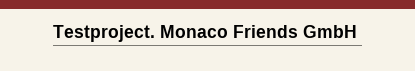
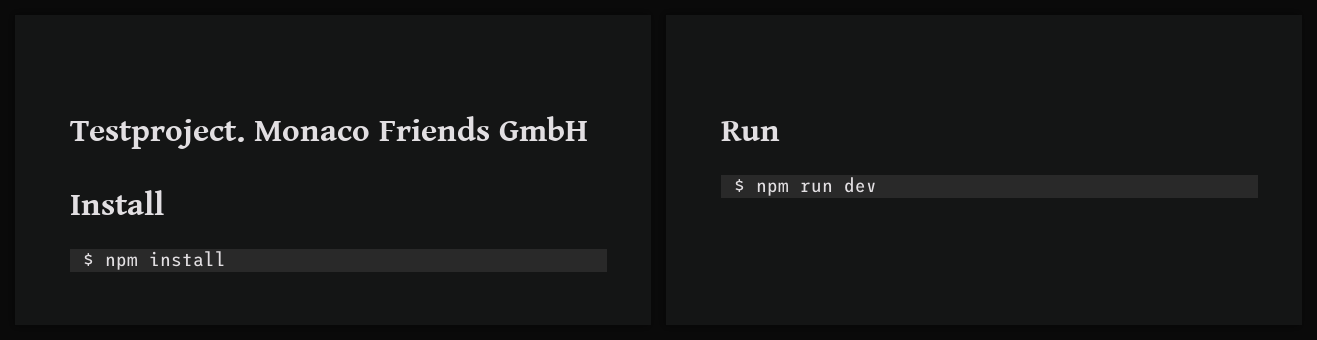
(357, 31) none -> [70,190,164,215] [82,251,226,270] [721,121,780,141] [733,177,877,196] // Install // $ npm install // Run // $ npm run dev

